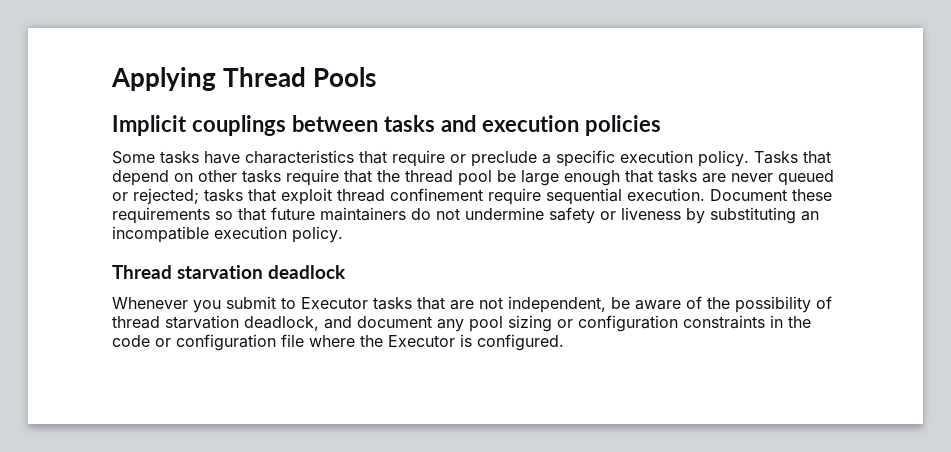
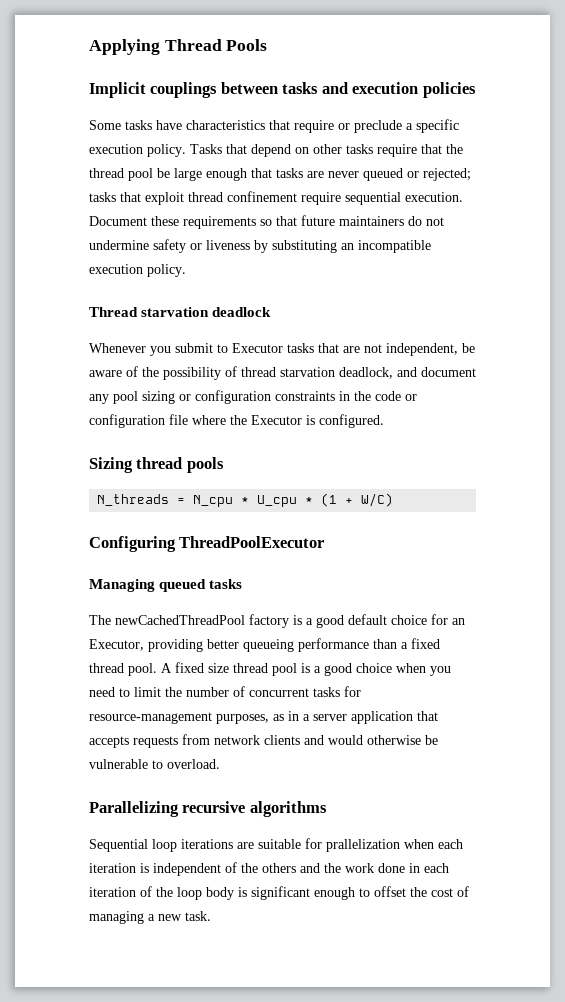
(564, 342) none -> [89,457,224,473] [97,493,394,507] [89,536,325,552] [89,579,243,592] [89,614,465,628] [89,638,440,652] [89,662,451,676] [89,686,361,697] [89,711,438,724] [89,734,438,748] [89,759,220,769] [89,801,327,817] [89,838,463,852] [89,862,449,876] [89,886,469,900] [89,911,211,924] // Sizing thread pools // N_threads = N_cpu * U_cpu * (1 + W/C) // Configuring ThreadPoolExecutor // Managing queued tasks // The newCachedThreadPool factory is a good default choice for an Executor, providing better queueing performance than a fixed thread pool. A fixed size thread pool is a good choice when you need to limit the number of concurrent tasks for resource-management purposes, as in a server application that accepts requests from network clients and would otherwise be vulnerable to overload. // Parallelizing recursive algorithms // Sequential loop iterations are suitable for prallelization when each iteration is independent of the others and the work done in each iteration of the loop body is significant enough to offset the cost of managing a new task.

